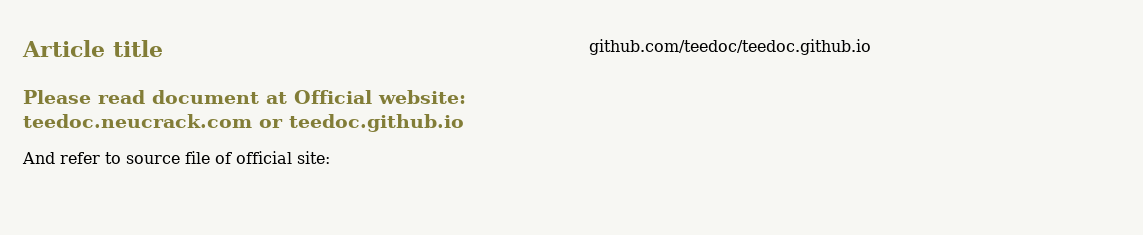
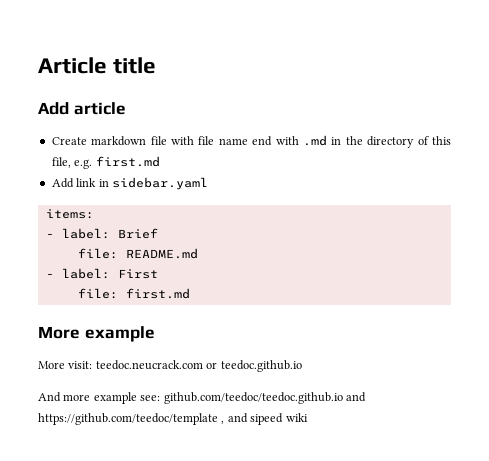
[23,90,466,104] [23,114,464,132] [22,151,330,164] [589,39,871,55] Please read document at Official website: teedoc.neucrack.com or teedoc.github.io // And refer to source file of official site: github.com/teedoc/teedoc.github.io -> [38,102,126,115] [51,135,451,148] [51,156,160,169] [51,177,208,190] [45,209,94,219] [45,228,158,239] [77,248,198,259] [45,268,158,279] [77,288,190,299] [38,326,155,342] [38,360,302,372] [38,392,366,404] [38,413,308,425] Add article // Create markdown file with file name end with .md in the directory of this file, e.g. first.md // Add link in sidebar.yaml // items: // - label: Brief // file: README.md // - label: First // file: first.md // More example // More visit: teedoc.neucrack.com or teedoc.github.io // And more example see: github.com/teedoc/teedoc.github.io and https://github.com/teedoc/template , and sipeed wiki

